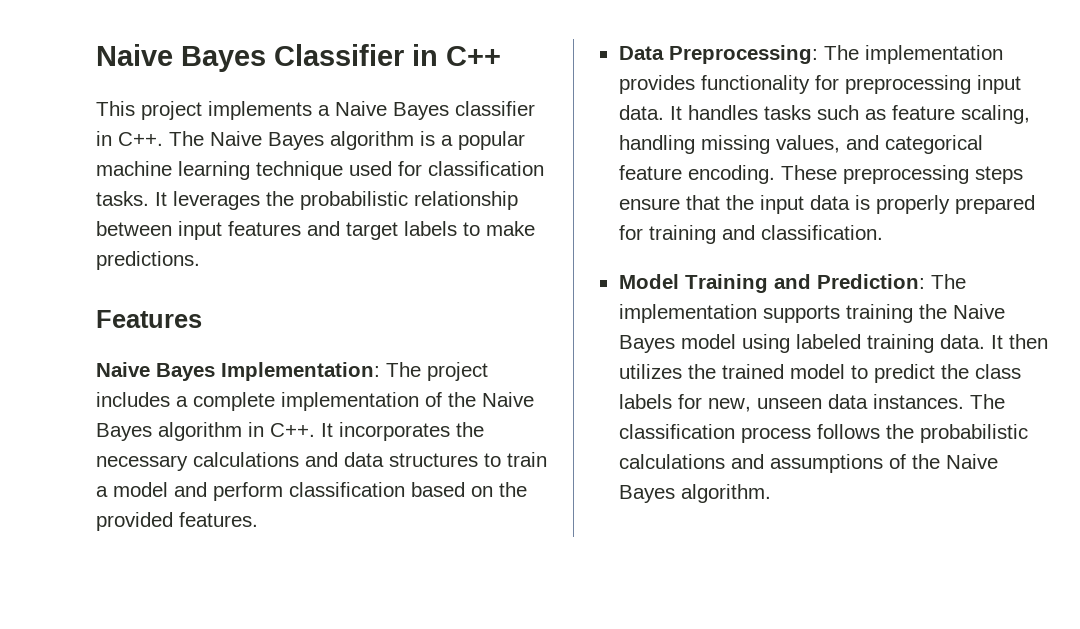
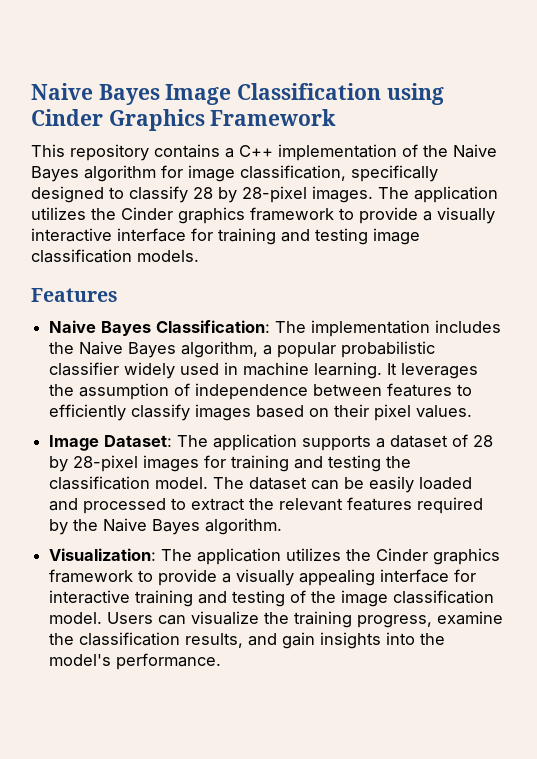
[96,44,501,72] [96,101,535,120] [96,131,525,150] [96,161,544,180] [96,191,518,210] [96,221,535,240] [96,251,200,270] [96,310,202,328] [96,362,488,381] [96,392,275,411] Naive Bayes Classifier in C++ // This project implements a Naive Bayes classifier in C++. The Naive Bayes algorithm is a popular machine learning technique used for classification tasks. It leverages the probabilistic relationship between input features and target labels to make predictions. // Features // Naive Bayes Implementation: The project includes a complete -> [31,83,444,105] [31,109,337,131] [31,144,273,161] Naive Bayes Image Classification using Cinder Graphics Framework // This repository contains a C++
[248,422,484,441] [96,452,547,471] [96,482,527,501] [96,512,258,531] [618,45,1003,64] [618,75,1021,94] [618,105,1030,124] [618,135,983,154] [618,165,1023,184] [618,195,1035,214] [618,225,883,244] [618,274,966,293] [618,304,1005,323] [618,334,1048,353] [618,364,1021,383] [618,394,1005,412] [618,424,1028,443] [618,454,998,473] [618,484,771,503] in C++. It incorporates the necessary calculations and data structures to train a model and perform classification based on the provided features. // Data Preprocessing: The implementation provides functionality for preprocessing input data. It handles tasks such as feature scaling, handling missing values, and categorical feature encoding. These preprocessing steps ensure that the input data is properly prepared for training and classification. // Model Training and Prediction: The implementation supports training the Naive Bayes model using labeled training data. It then utilizes the trained model to predict the class labels for new, unseen data instances. The classification process follows the probabilistic calculations and assumptions of the Naive Bayes algorithm. -> [161,165,438,182] [31,186,498,203] [31,207,495,224] [31,228,420,245] [31,249,199,263] [31,288,118,302] [49,320,502,337] [49,341,436,358] [49,362,479,379] [49,383,473,400] [49,404,473,421] [49,434,494,451] [49,455,412,472] [49,476,473,493] [49,497,484,514] [49,518,283,535] [49,548,501,565] [49,569,477,586] [49,590,495,607] [49,611,504,628] [49,632,446,649] [49,653,222,670] for image classification, specifically designed to classify 28 by 28-pixel images. The application utilizes the Cinder graphics framework to provide a visually interactive interface for training and testing image classification models. // Features // Naive Bayes Classification: The implementation includes the Naive Bayes algorithm, a popular probabilistic classifier widely used in machine learning. It leverages the assumption of independence between features to efficiently classify images based on their pixel values. // Image Dataset: The application supports a dataset of 28 by 28-pixel images for training and testing the classification model. The dataset can be easily loaded and processed to extract the relevant features required by the Naive Bayes algorithm. // Visualization: The application utilizes the Cinder graphics framework to provide a visually appealing interface for interactive training and testing of the image classification model. Users can visualize the training progress, examine the classification results, and gain insights into the model's performance.

